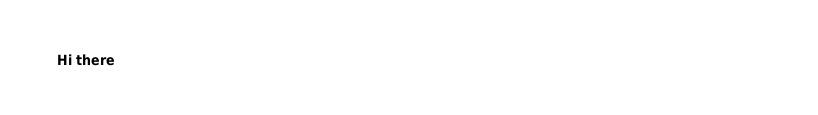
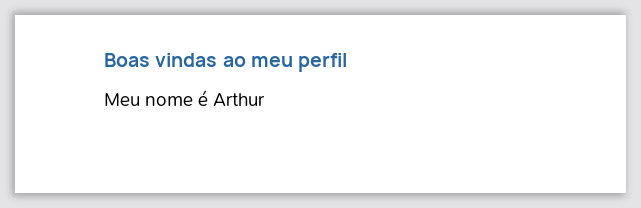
[57,54,115,66] Hi there -> [104,53,348,72] [104,90,266,107] Boas vindas ao meu perfil // Meu nome é Arthur

